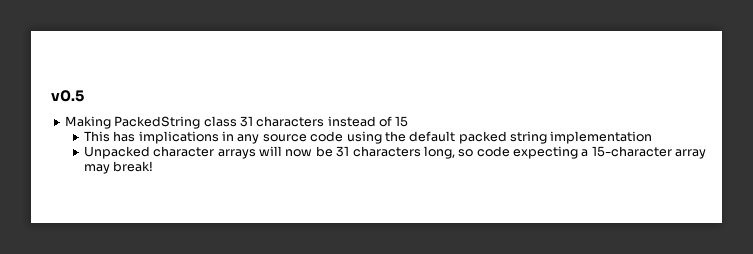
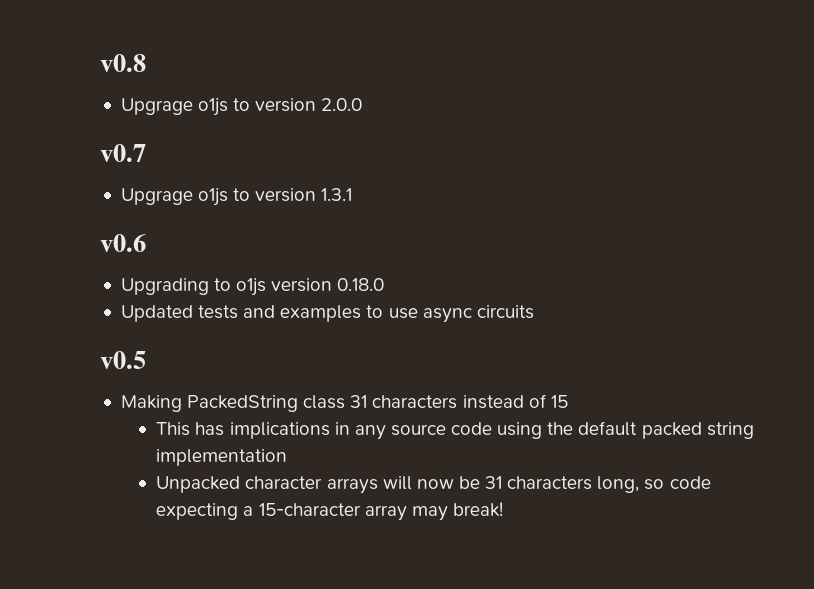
(51, 96) none -> [100,54,146,72] [120,98,363,116] [100,144,146,162] [120,188,353,206] [100,234,146,252] [120,278,385,296] [120,305,534,323] v0.8 // Upgrage o1js to version 2.0.0 // v0.7 // Upgrage o1js to version 1.3.1 // v0.6 // Upgrading to o1js version 0.18.0 // Updated tests and examples to use async circuits //

